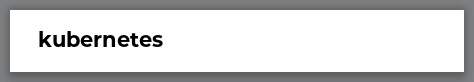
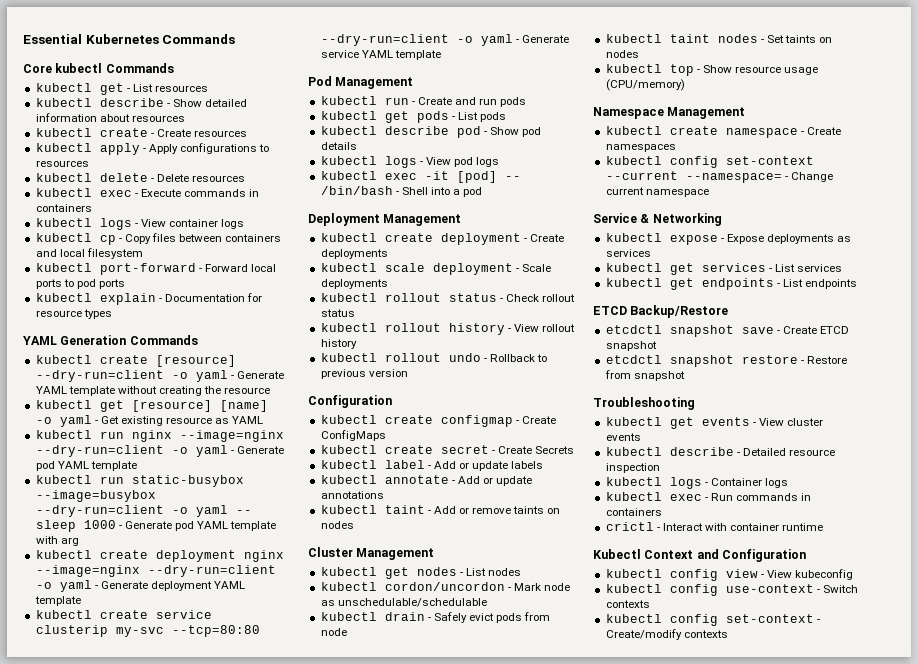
[38,31,163,47] kubernetes -> [23,34,236,44] [23,63,174,73] [35,83,208,95] [35,98,247,107] [35,113,185,122] [35,128,247,137] [35,143,270,155] [35,160,89,167] [35,173,245,182] [35,188,260,197] [35,204,92,212] [35,218,245,230] [35,233,282,245] [35,248,143,259] [35,263,276,275] [35,279,125,289] [35,293,262,305] [35,309,112,319] [23,335,198,345] [35,355,236,367] [35,370,284,382] [35,386,271,396] [35,400,268,412] [35,415,264,427] [35,430,284,442] [35,445,284,457] [35,461,137,471] [35,475,244,487] [35,490,156,502] [35,505,252,517] [35,520,277,532] [35,536,79,546] [35,550,284,562] [35,565,276,577] [35,580,246,592] [34,596,81,606] [35,610,212,619] [35,625,260,637] [320,34,569,46] [320,50,441,60] [308,76,414,89] [320,96,527,107] [320,111,506,123] [320,126,541,138] [320,142,357,150] [320,156,500,168] [320,171,521,183] [320,186,483,197] [308,213,462,226] [320,233,564,245] [320,249,388,259] [320,263,551,275] [320,279,388,289] [320,293,575,302] [320,309,355,317] [320,323,575,335] [320,339,357,349] [320,353,547,362] [320,369,408,379] [308,395,392,408] [320,415,556,427] [320,430,386,441] [320,445,574,454] [320,460,544,471] [320,475,533,486] [320,491,384,499] [320,505,561,514] [320,521,354,529] [308,547,435,560] [320,567,521,579] [320,582,570,591] [320,598,487,607] [320,612,551,623] [320,628,347,636] [605,34,833,43] [605,50,639,58] [605,64,819,76] [605,79,685,91] [593,107,746,119] [605,126,841,138] [605,144,676,152] [605,156,814,168] [605,171,833,183] [605,187,709,197] [593,213,722,226] [605,233,852,245] [605,249,651,257] [605,263,842,275] [605,278,857,290] [593,305,729,318] [605,325,849,337] [605,341,657,351] [605,355,847,367] [604,370,685,381] [593,397,695,410] [605,417,823,429] [605,433,641,441] [605,447,835,456] [605,463,660,473] [605,477,788,489] [605,492,812,501] [605,508,662,516] [605,522,824,531] [593,549,807,562] [605,569,853,581] [605,584,858,596] [605,600,650,608] [605,614,820,626] [605,629,728,640] Essential Kubernetes Commands // Core kubectl Commands // kubectl get - List resources // kubectl describe - Show detailed information about resources // kubectl create - Create resources // kubectl apply - Apply configurations to resources // kubectl delete - Delete resources // kubectl exec - Execute commands in containers // kubectl logs - View container logs // kubectl cp - Copy files between containers and local filesystem // kubectl port-forward - Forward local ports to pod ports // kubectl explain - Documentation for resource types // YAML Generation Commands // kubectl create [resource] --dry-run=client -o yaml - Generate YAML template without creating the resource // kubectl get [resource] [name] -o yaml - Get existing resource as YAML // kubectl run nginx --image=nginx --dry-run=client -o yaml - Generate pod YAML template // kubectl run static-busybox --image=busybox --dry-run=client -o yaml -- sleep 1000 - Generate pod YAML template with arg // kubectl create deployment nginx --image=nginx --dry-run=client -o yaml - Generate deployment YAML template // kubectl create service clusterip my-svc --tcp=80:80 --dry-run=client -o yaml - Generate service YAML template // Pod Management // kubectl run - Create and run pods // kubectl get pods - List pods // kubectl describe pod - Show pod details // kubectl logs - View pod logs // kubectl exec -it [pod] -- /bin/bash - Shell into a pod // Deployment Management // kubectl create deployment - Create deployments // kubectl scale deployment - Scale deployments // kubectl rollout status - Check rollout status // kubectl rollout history - View rollout history // kubectl rollout undo - Rollback to previous version // Configuration // kubectl create configmap - Create ConfigMaps // kubectl create secret - Create Secrets // kubectl label - Add or update labels // kubectl annotate - Add or update annotations // kubectl taint - Add or remove taints on nodes // Cluster Management // kubectl get nodes - List nodes // kubectl cordon/uncordon - Mark node as unschedulable/schedulable // kubectl drain - Safely evict pods from node // kubectl taint nodes - Set taints on nodes // kubectl top - Show resource usage (CPU/memory) // Namespace Management // kubectl create namespace - Create namespaces // kubectl config set-context --current --namespace= - Change current namespace // Service & Networking // kubectl expose - Expose deployments as services // kubectl get services - List services // kubectl get endpoints - List endpoints // ETCD Backup/Restore // etcdctl snapshot save - Create ETCD snapshot // etcdctl snapshot restore - Restore from snapshot // Troubleshooting // kubectl get events - View cluster events // kubectl describe - Detailed resource inspection // kubectl logs - Container logs // kubectl exec - Run commands in containers // crictl - Interact with container runtime // Kubectl Context and Configuration // kubectl config view - View kubeconfig // kubectl config use-context - Switch contexts // kubectl config set-context - Create/modify contexts

